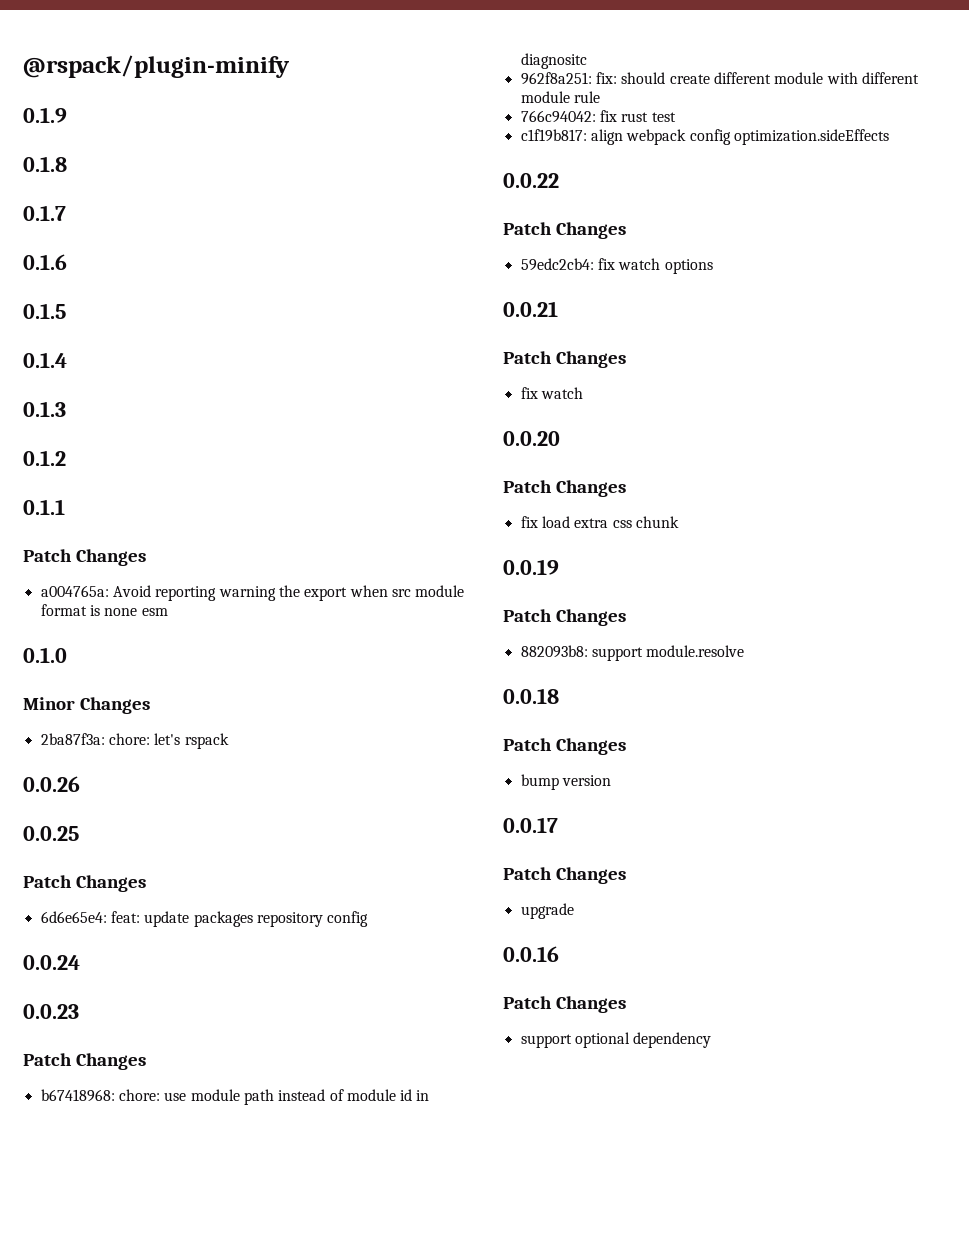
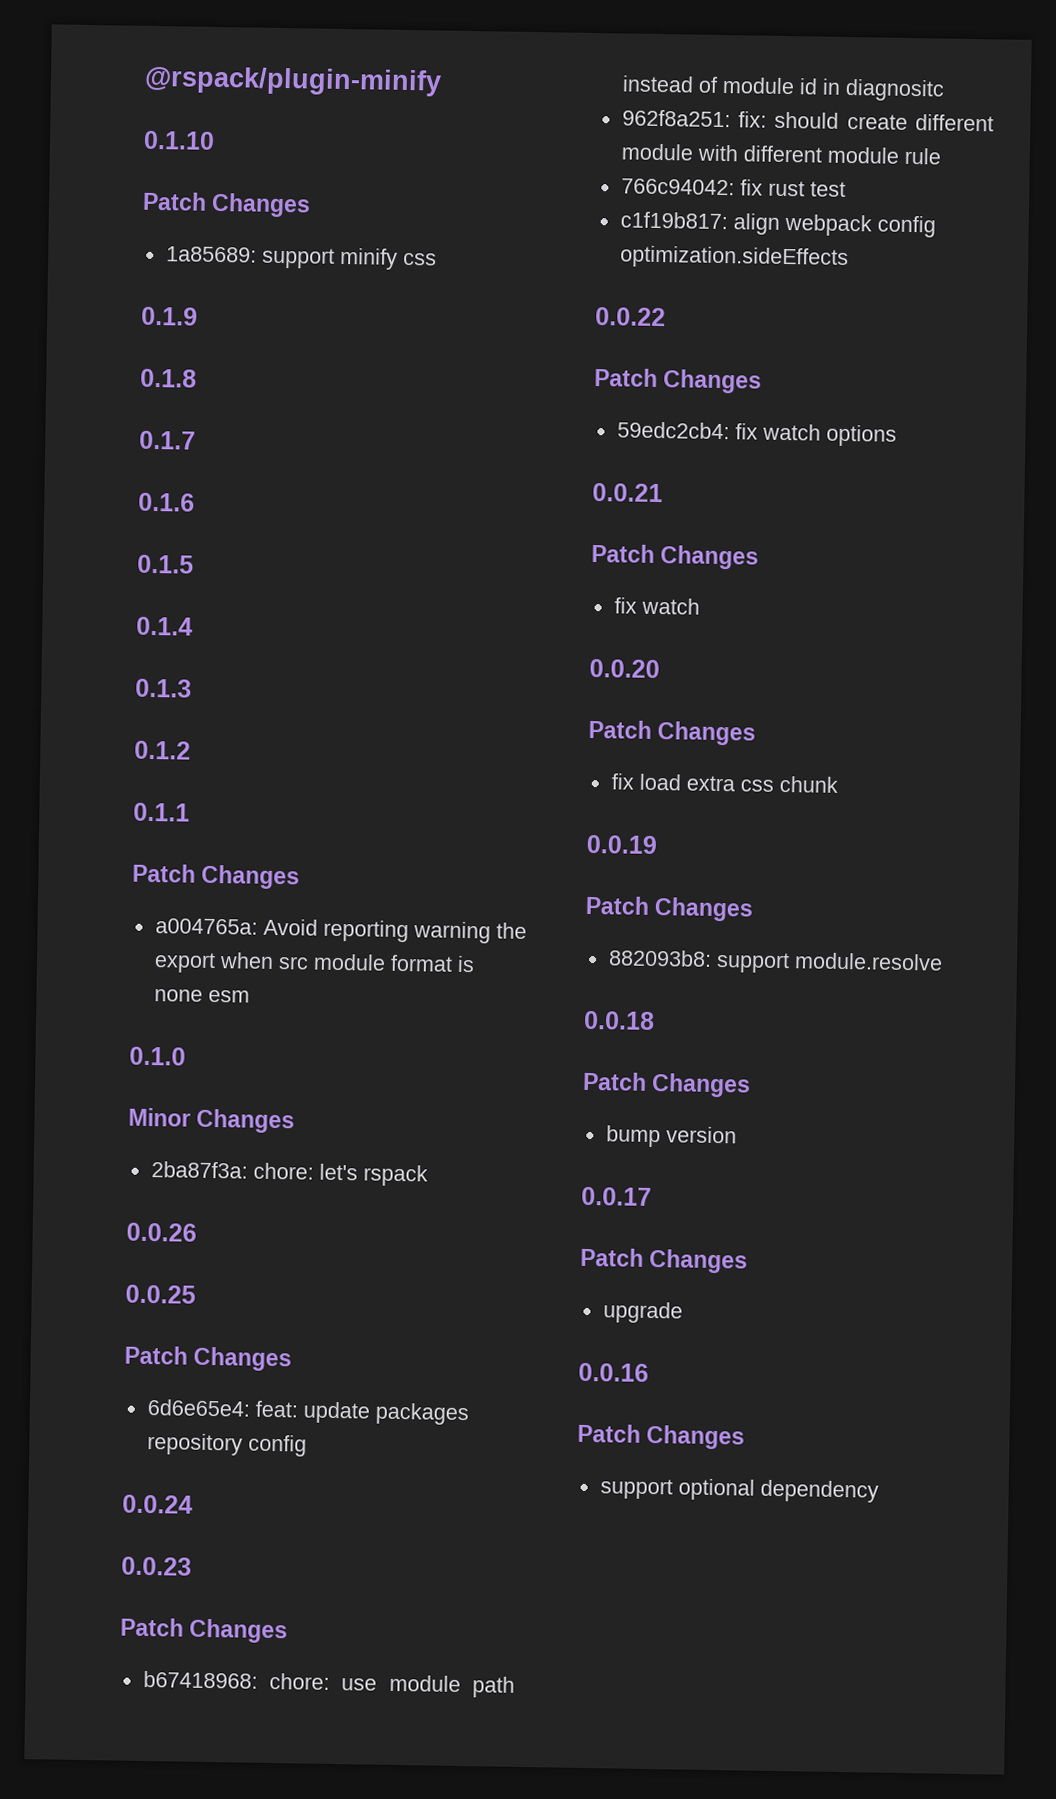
(290, 66) none -> [143,130,215,150] [142,191,312,218] [165,246,437,270] // 0.1.10 // Patch Changes // 1a85689: support minify css

